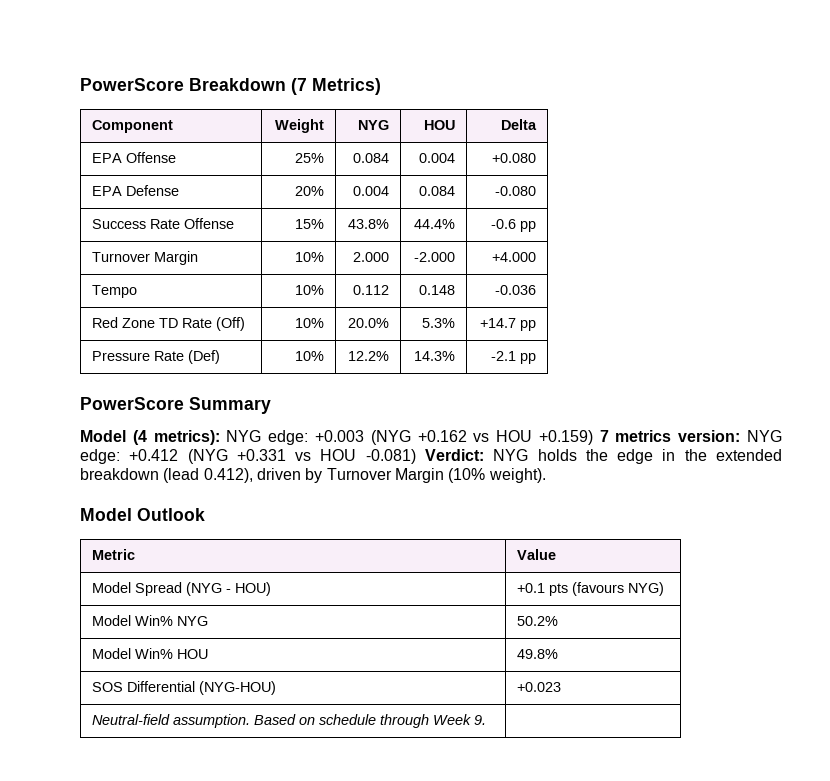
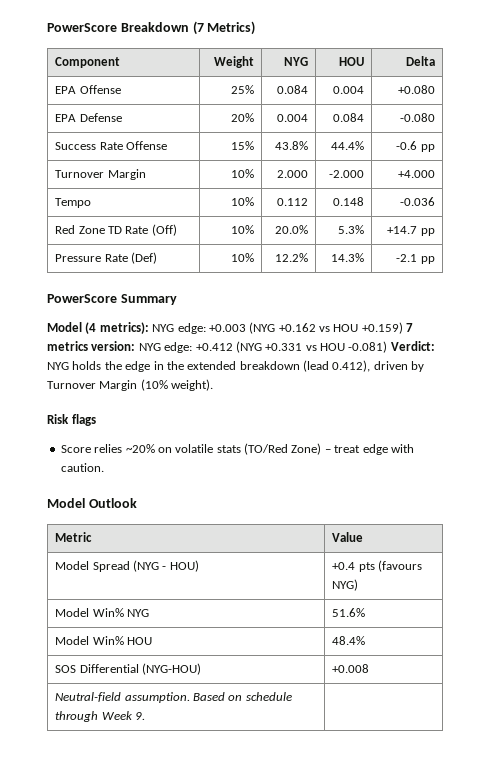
(546, 475) none -> [47,414,96,426] [60,443,414,455] [60,463,104,472] // Risk flags // Score relies ~20% on volatile stats (TO/Red Zone) – treat edge with caution.
[516,583,545,593] +0.1 -> [332,562,356,570] +0.4
[516,616,558,626] 50.2% -> [332,608,366,617] 51.6%
[516,649,558,659] 49.8% -> [332,636,366,645] 48.4%
[516,682,561,692] +0.023 -> [332,664,370,673] +0.008

